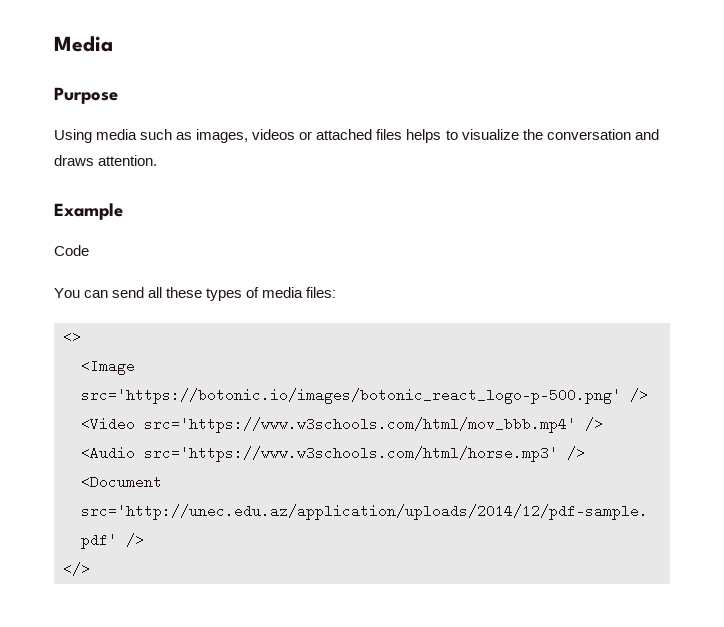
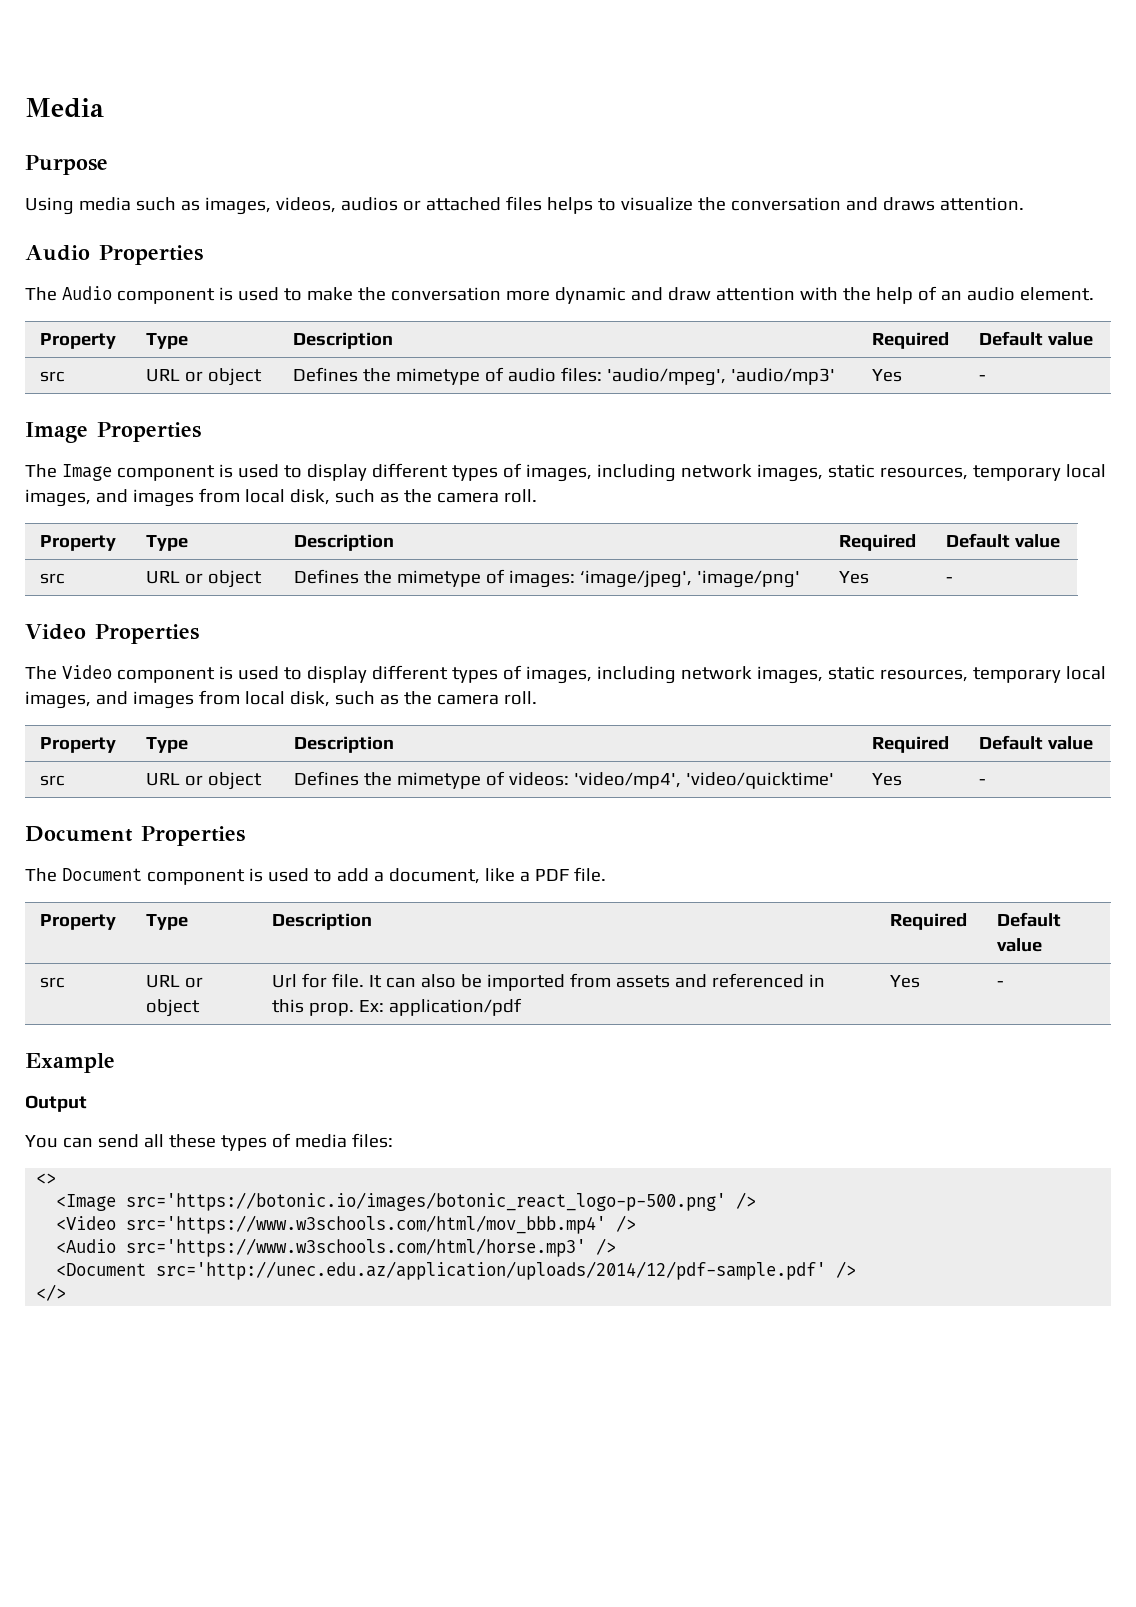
[252,129,296,140] videos -> [275,197,398,213] videos, audios
(158, 160) none -> [25,245,203,265] [25,286,1094,304] [39,333,116,349] [145,333,188,349] [292,332,393,349] [871,332,949,349] [978,331,1093,346] [39,371,65,382] [145,368,262,386] [292,367,835,386] [871,369,902,382] [978,375,986,381] [25,422,201,443] [25,463,1106,482] [25,488,537,507] [39,535,116,551] [145,535,188,551] [293,534,394,551] [838,534,916,551] [945,533,1060,548] [39,573,65,584] [145,570,262,588] [293,569,800,588] [838,571,869,584] [945,577,953,583] [25,624,199,644] [25,665,1106,684] [25,690,537,709] [39,737,116,753] [145,737,188,753] [293,736,394,753] [871,736,949,753] [978,735,1093,750] [39,775,65,786] [145,772,262,790] [293,771,834,789] [871,773,902,786] [978,779,986,785] [25,826,245,846] [25,867,606,885] [39,914,116,930] [145,914,188,930] [271,913,372,930] [889,913,967,930] [996,912,1061,927] [996,938,1042,952] [39,977,65,988] [145,975,203,988] [145,999,200,1017] [271,973,825,991] [271,998,522,1016] [889,975,920,988] [996,981,1004,987] // Audio Properties // The Audio component is used to make the conversation more dynamic and draw attention with the help of an audio element. // Property | Type | Description | Required | Default value // src | URL or object | Defines the mimetype of audio files: 'audio/mpeg', 'audio/mp3' | Yes | - // Image Properties // The Image component is used to display different types of images, including network images, static resources, temporary local images, and images from local disk, such as the camera roll. // Property | Type | Description | Required | Default value // src | URL or object | Defines the mimetype of images: ‘image/jpeg', 'image/png' | Yes | - // Video Properties // The Video component is used to display different types of images, including network images, static resources, temporary local images, and images from local disk, such as the camera roll. // Property | Type | Description | Required | Default value // src | URL or object | Defines the mimetype of videos: 'video/mp4', 'video/quicktime' | Yes | - // Document Properties // The Document component is used to add a document, like a PDF file. // Property | Type | Description | Required | Default value // src | URL or object | Url for file. It can also be imported from assets and referenced in this prop. Ex: application/pdf | Yes | -
[54,245,89,256] Code -> [25,1095,87,1112] Output

